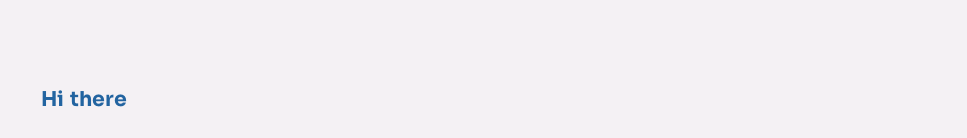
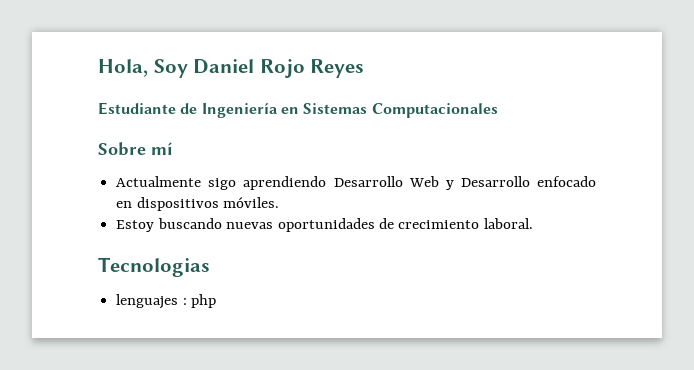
[41,90,127,107] Hi there -> [98,59,365,78] [98,102,498,118] [98,142,173,156] [116,176,596,190] [116,197,280,211] [116,218,533,232] [98,257,210,277] [116,294,217,309] Hola, Soy Daniel Rojo Reyes // Estudiante de Ingeniería en Sistemas Computacionales // Sobre mí // Actualmente sigo aprendiendo Desarrollo Web y Desarrollo enfocado en dispositivos móviles. // Estoy buscando nuevas oportunidades de crecimiento laboral. // Tecnologias // lenguajes : php

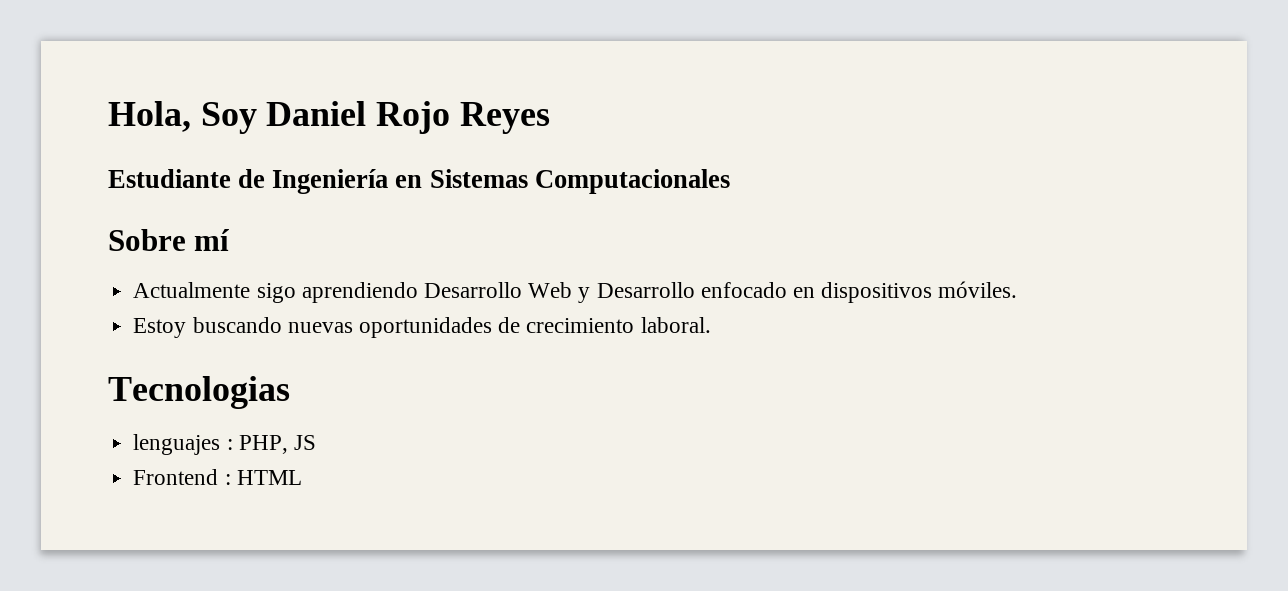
[191,294,217,308] php -> [238,435,316,454] [133,469,302,485] PHP, JS // Frontend : HTML

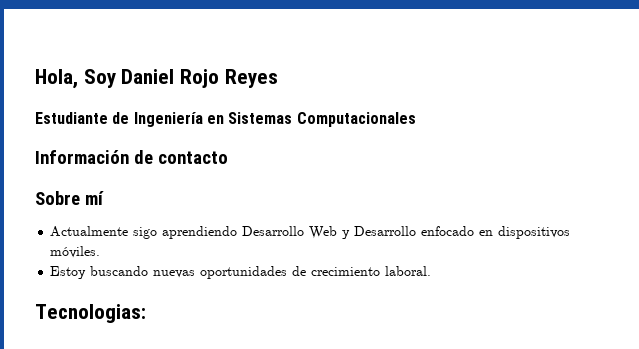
(730, 181) none -> [35,150,228,164] // Información de contacto
[108,376,290,409] [133,434,316,455] [133,469,302,485] Tecnologias // lenguajes : PHP, JS // Frontend : HTML -> [35,304,146,323] Tecnologias:

